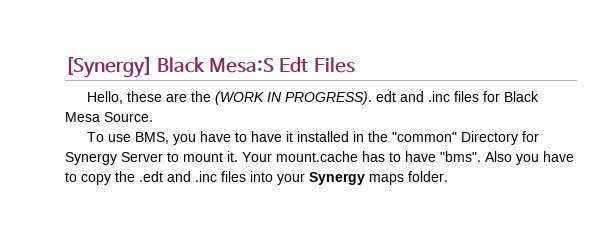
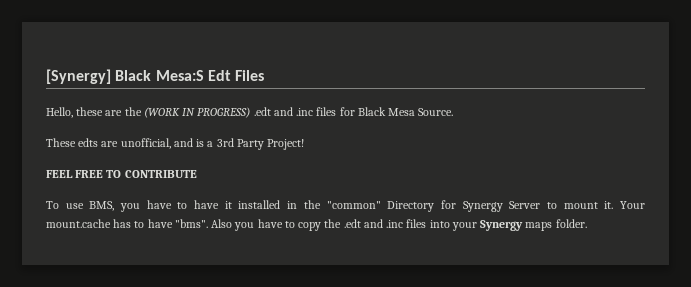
[285,91,397,105] PROGRESS). edt -> [197,107,271,118] PROGRESS) .edt
(153, 117) none -> [46,138,305,150] [46,170,197,178] // These edts are unofficial, and is a 3rd Party Project! // FEEL FREE TO CONTRIBUTE

